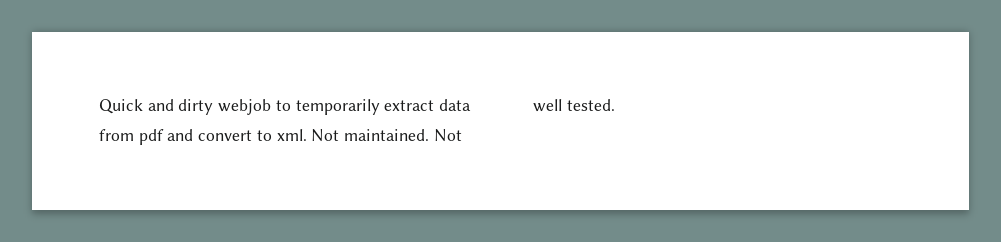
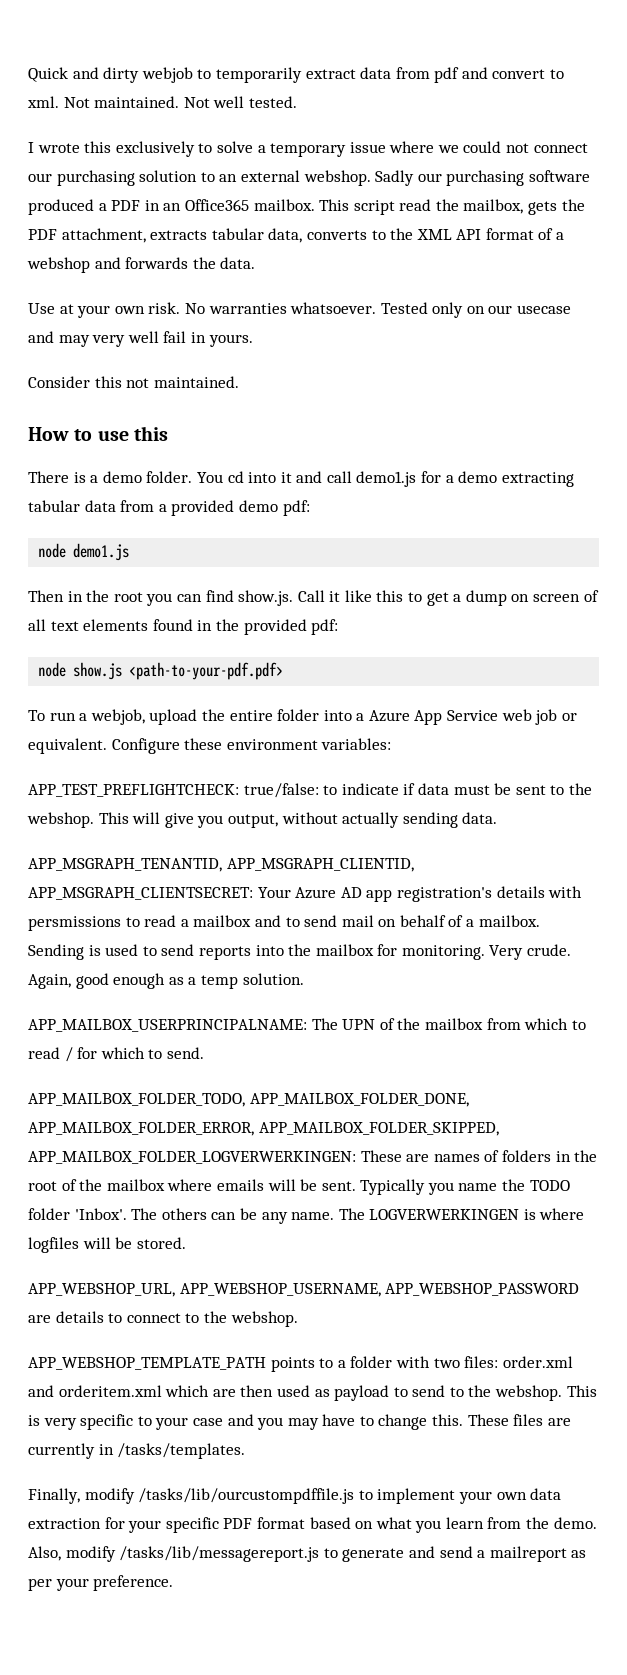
(615, 105) none -> [28,141,588,157] [28,170,590,186] [28,199,585,215] [28,228,565,243] [27,257,256,273] [28,302,572,318] [28,331,253,347] [28,376,239,388] [28,426,169,441] [28,471,574,487] [28,500,310,516] [38,543,130,561] [28,590,599,606] [28,619,339,635] [38,662,284,680] [28,709,577,725] [28,738,392,754] [28,783,592,798] [27,812,498,828] [28,858,414,872] [28,886,583,902] [28,915,540,931] [28,944,572,960] [28,973,304,989] [28,1018,586,1032] [28,1047,204,1062] [28,1093,469,1107] [28,1122,499,1136] [28,1150,598,1164] [28,1179,570,1195] [28,1208,585,1224] [28,1237,186,1253] [28,1283,580,1297] [28,1311,298,1327] [28,1356,573,1372] [28,1385,597,1401] [28,1414,571,1430] [28,1443,246,1459] [28,1488,562,1504] [28,1517,597,1533] [28,1546,587,1562] [28,1575,174,1591] // I wrote this exclusively to solve a temporary issue where we could not connect our purchasing solution to an external webshop. Sadly our purchasing software produced a PDF in an Office365 mailbox. This script read the mailbox, gets the PDF attachment, extracts tabular data, converts to the XML API format of a webshop and forwards the data. // Use at your own risk. No warranties whatsoever. Tested only on our usecase and may very well fail in yours. // Consider this not maintained. // How to use this // There is a demo folder. You cd into it and call demo1.js for a demo extracting tabular data from a provided demo pdf: // node demo1.js // Then in the root you can find show.js. Call it like this to get a dump on screen of all text elements found in the provided pdf: // node show.js <path-to-your-pdf.pdf> // To run a webjob, upload the entire folder into a Azure App Service web job or equivalent. Configure these environment variables: // APP_TEST_PREFLIGHTCHECK: true/false: to indicate if data must be sent to the webshop. This will give you output, without actually sending data. // APP_MSGRAPH_TENANTID, APP_MSGRAPH_CLIENTID, APP_MSGRAPH_CLIENTSECRET: Your Azure AD app registration's details with persmissions to read a mailbox and to send mail on behalf of a mailbox. Sending is used to send reports into the mailbox for monitoring. Very crude. Again, good enough as a temp solution. // APP_MAILBOX_USERPRINCIPALNAME: The UPN of the mailbox from which to read / for which to send. // APP_MAILBOX_FOLDER_TODO, APP_MAILBOX_FOLDER_DONE, APP_MAILBOX_FOLDER_ERROR, APP_MAILBOX_FOLDER_SKIPPED, APP_MAILBOX_FOLDER_LOGVERWERKINGEN: These are names of folders in the root of the mailbox where emails will be sent. Typically you name the TODO folder 'Inbox'. The others can be any name. The LOGVERWERKINGEN is where logfiles will be stored. // APP_WEBSHOP_URL, APP_WEBSHOP_USERNAME, APP_WEBSHOP_PASSWORD are details to connect to the webshop. // APP_WEBSHOP_TEMPLATE_PATH points to a folder with two files: order.xml and orderitem.xml which are then used as payload to send to the webshop. This is very specific to your case and you may have to change this. These files are currently in /tasks/templates. // Finally, modify /tasks/lib/ourcustompdffile.js to implement your own data extraction for your specific PDF format based on what you learn from the demo. Also, modify /tasks/lib/messagereport.js to generate and send a mailreport as per your preference.

